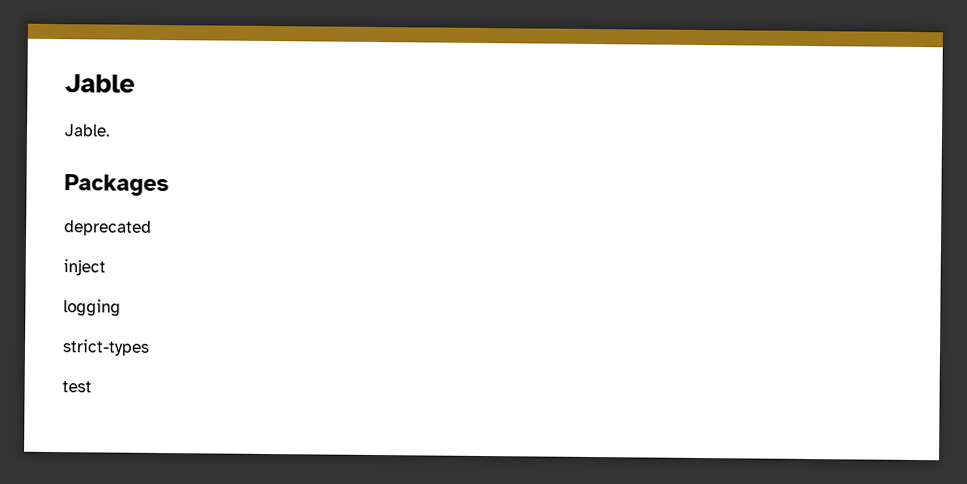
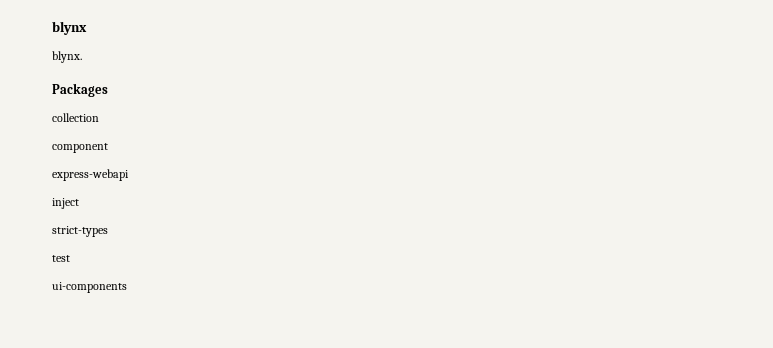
[65,74,135,93] [64,124,110,137] Jable // Jable. -> [52,21,87,35] [52,51,82,63] blynx // blynx.
[64,220,152,236] deprecated -> [52,113,99,122] [52,143,108,153] [52,169,129,181] collection // component // express-webapi
[63,299,121,317] // logging -> (79, 203) none
(92, 387) none -> [52,282,127,293] // ui-components

